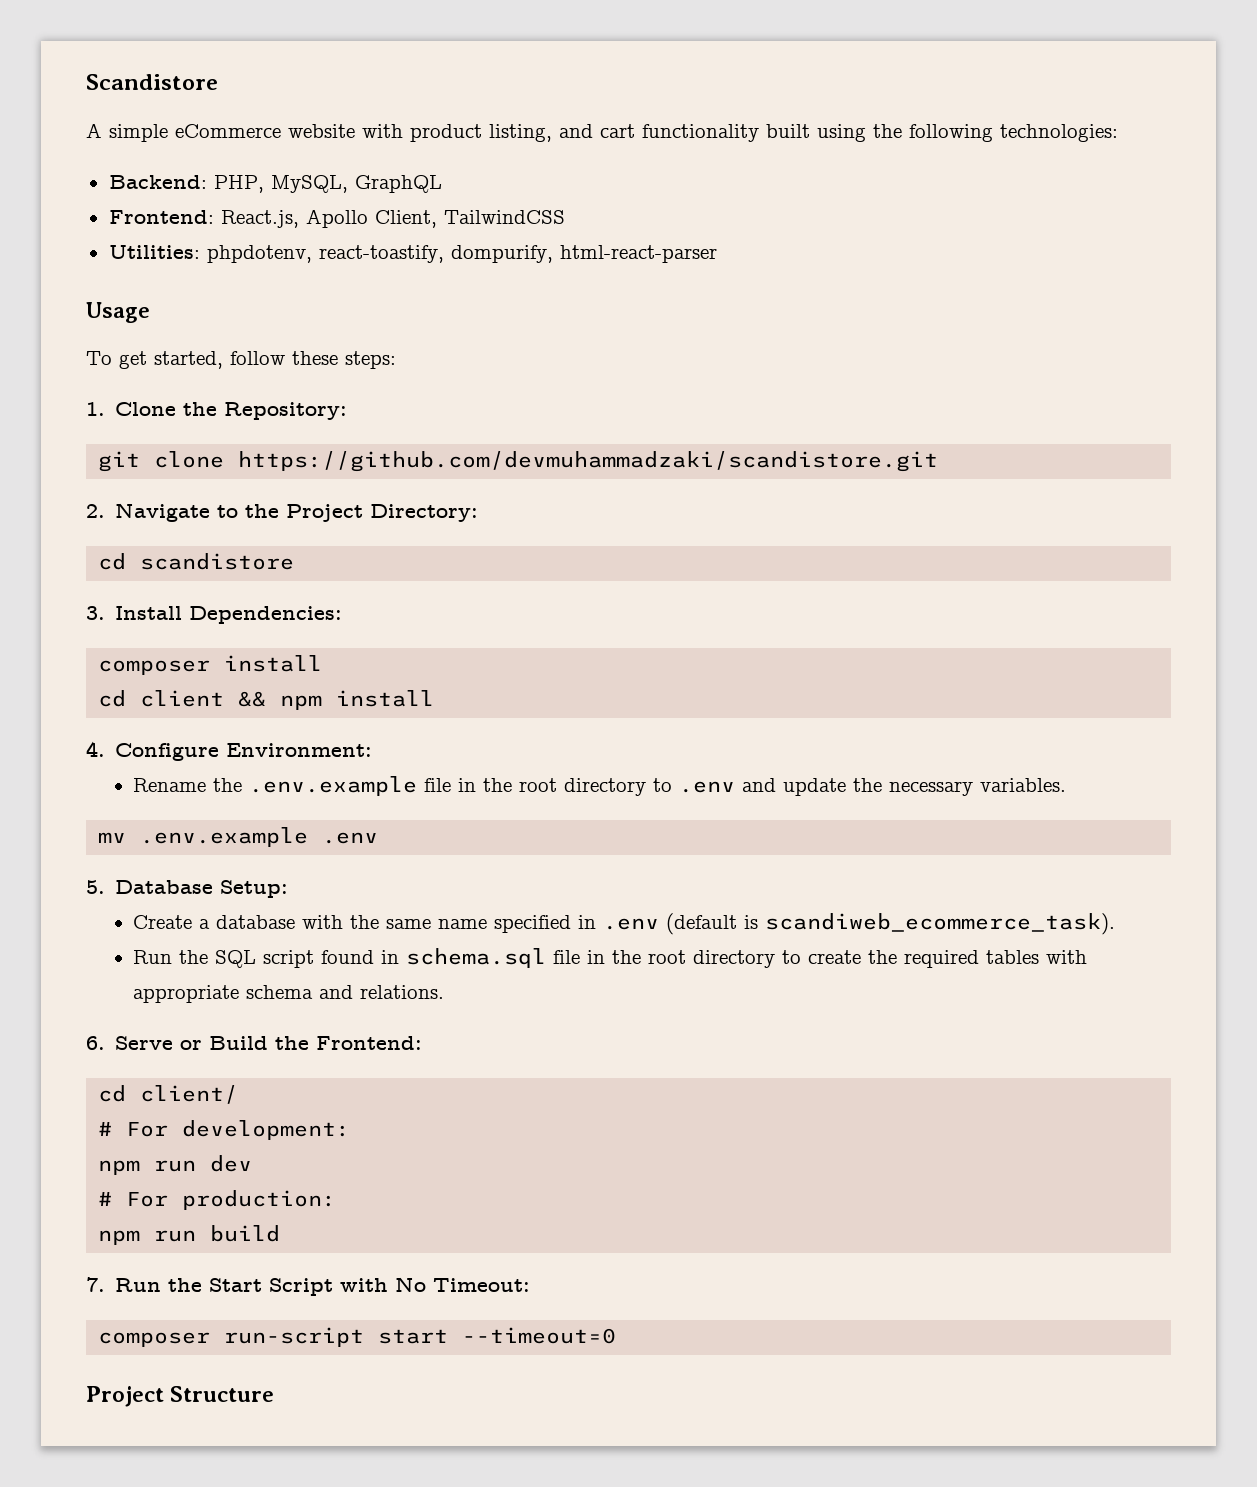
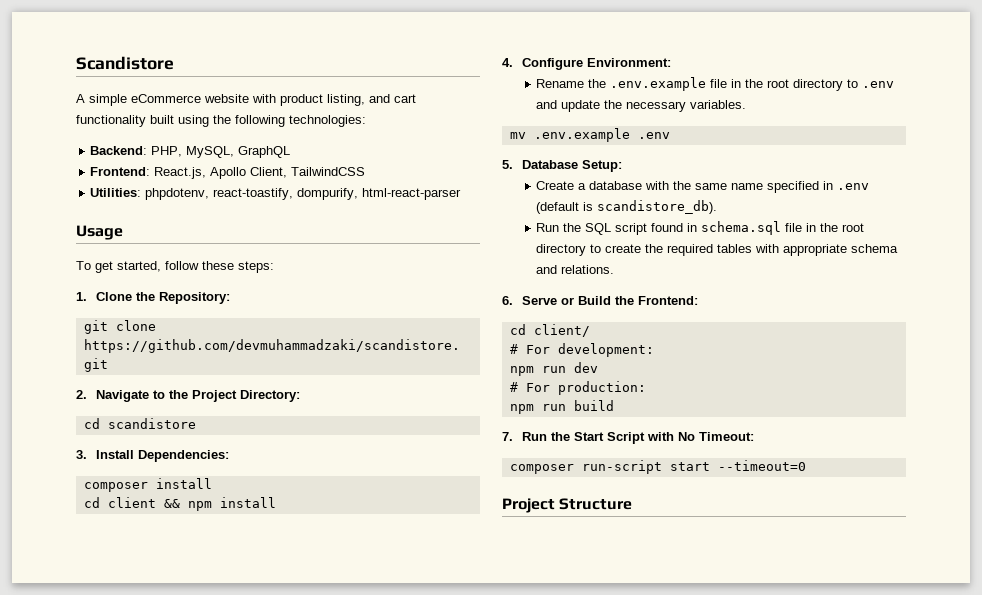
[765,913,1116,935] scandiweb_ecommerce_task). -> [597,200,718,214] scandistore_db).

